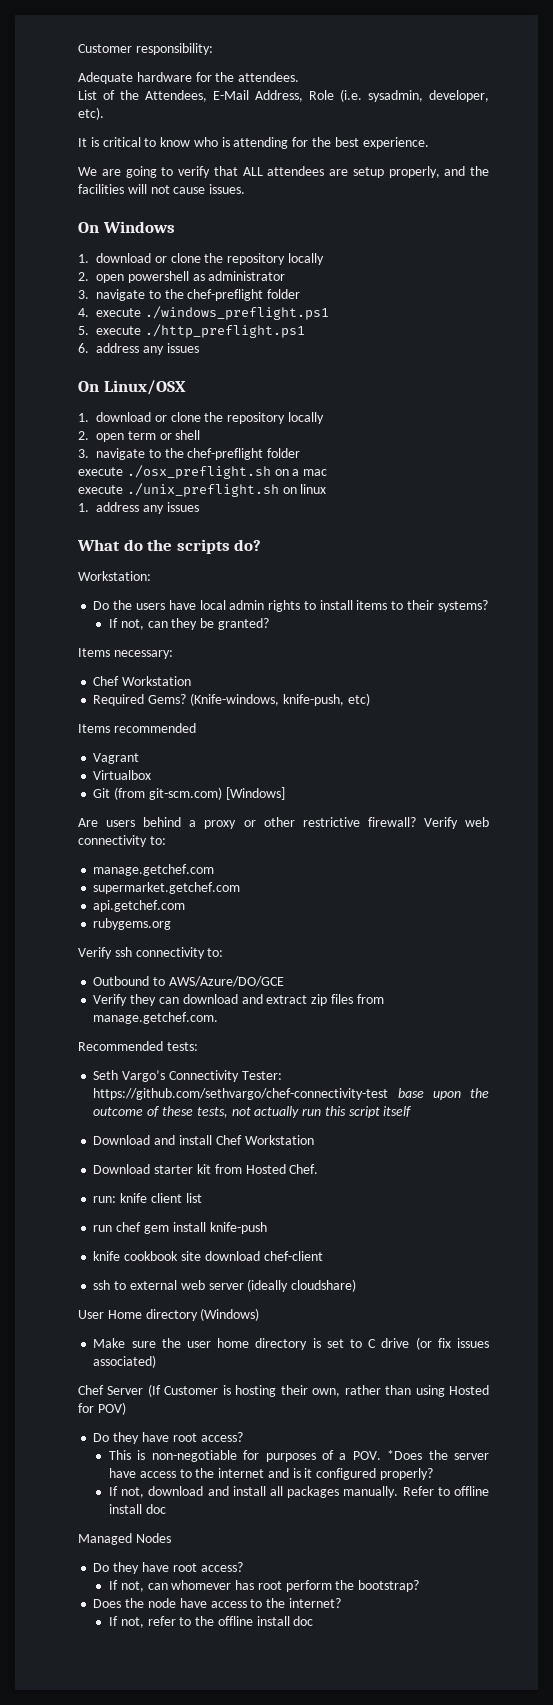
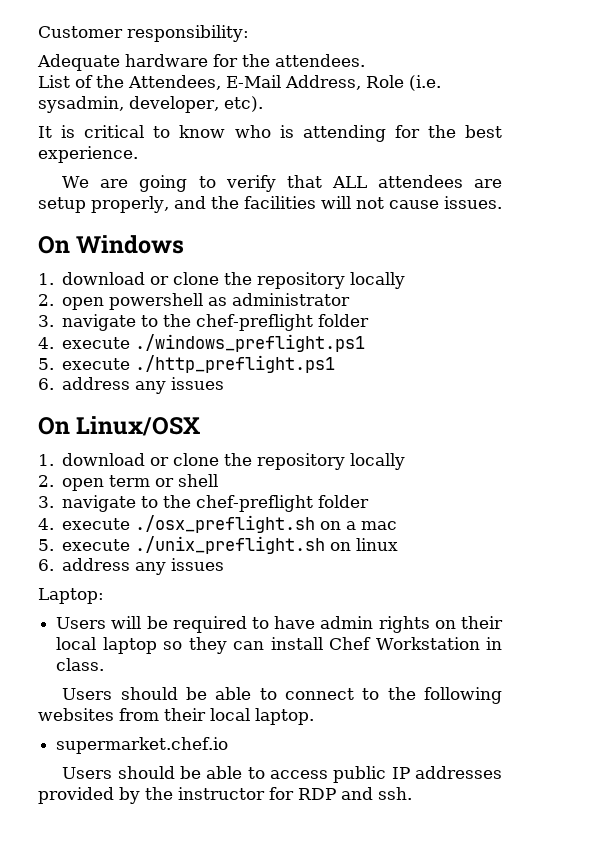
(301, 453) none -> [38,518,54,530] 4.
(328, 472) none -> [38,539,54,551] 5.
[78,502,199,514] [77,539,262,554] [78,571,151,581] [93,600,488,612] [108,618,269,630] [78,648,173,659] [93,676,192,686] [93,693,370,706] [78,723,196,733] [93,753,140,764] [93,770,152,780] [93,787,285,800] [78,817,489,829] [78,835,166,847] [93,864,215,876] [93,882,241,894] [93,900,186,912] [93,918,172,930] [78,947,224,959] [93,976,284,987] [93,994,384,1006] [93,1012,219,1024] [78,1041,198,1051] [93,1070,282,1082] [93,1088,489,1100] [93,1106,412,1118] [93,1135,314,1145] [93,1164,319,1174] [93,1193,202,1203] [93,1222,267,1234] [93,1251,323,1261] [93,1279,357,1292] [78,1308,260,1321] [93,1337,489,1350] [93,1355,157,1368] [78,1384,489,1397] [78,1402,126,1415] [93,1432,243,1444] [108,1450,490,1462] [108,1468,433,1480] [108,1486,490,1498] [108,1504,166,1514] [78,1533,171,1545] [93,1562,243,1574] [108,1580,420,1592] [93,1598,341,1608] [108,1616,314,1628] 1. address any issues // What do the scripts do? // Workstation: // Do the users have local admin rights to install items to their systems? // If not, can they be granted? // Items necessary: // Chef Workstation // Required Gems? (Knife-windows, knife-push, etc) // Items recommended // Vagrant // Virtualbox // Git (from git-scm.com) [Windows] // Are users behind a proxy or other restrictive firewall? Verify web connectivity to: // manage.getchef.com // supermarket.getchef.com // api.getchef.com // rubygems.org // Verify ssh connectivity to: // Outbound to AWS/Azure/DO/GCE // Verify they can download and extract zip files from manage.getchef.com. // Recommended tests: // Seth Vargo’s Connectivity Tester: https://github.com/sethvargo/chef-connectivity-test base upon the outcome of these tests, not actually run this script itself // Download and install Chef Workstation // Download starter kit from Hosted Chef. // run: knife client list // run chef gem install knife-push // knife cookbook site download chef-client // ssh to external web server (ideally cloudshare) // User Home directory (Windows) // Make sure the user home directory is set to C drive (or fix issues associated) // Chef Server (If Customer is hosting their own, rather than using Hosted for POV) // Do they have root access? // This is non-negotiable for purposes of a POV. *Does the server have access to the internet and is it configured properly? // If not, download and install all packages manually. Refer to offline install doc // Managed Nodes // Do they have root access? // If not, can whomever has root perform the bootstrap? // Does the node have access to the internet? // If not, refer to the offline install doc -> [38,558,225,575] [38,588,104,604] [56,616,504,633] [56,637,502,654] [56,658,105,671] [62,687,502,704] [38,708,314,725] [56,737,229,754] [62,766,502,783] [38,787,412,804] 6. address any issues // Laptop: // Users will be required to have admin rights on their local laptop so they can install Chef Workstation in class. // Users should be able to connect to the following websites from their local laptop. // supermarket.chef.io // Users should be able to access public IP addresses provided by the instructor for RDP and ssh.

